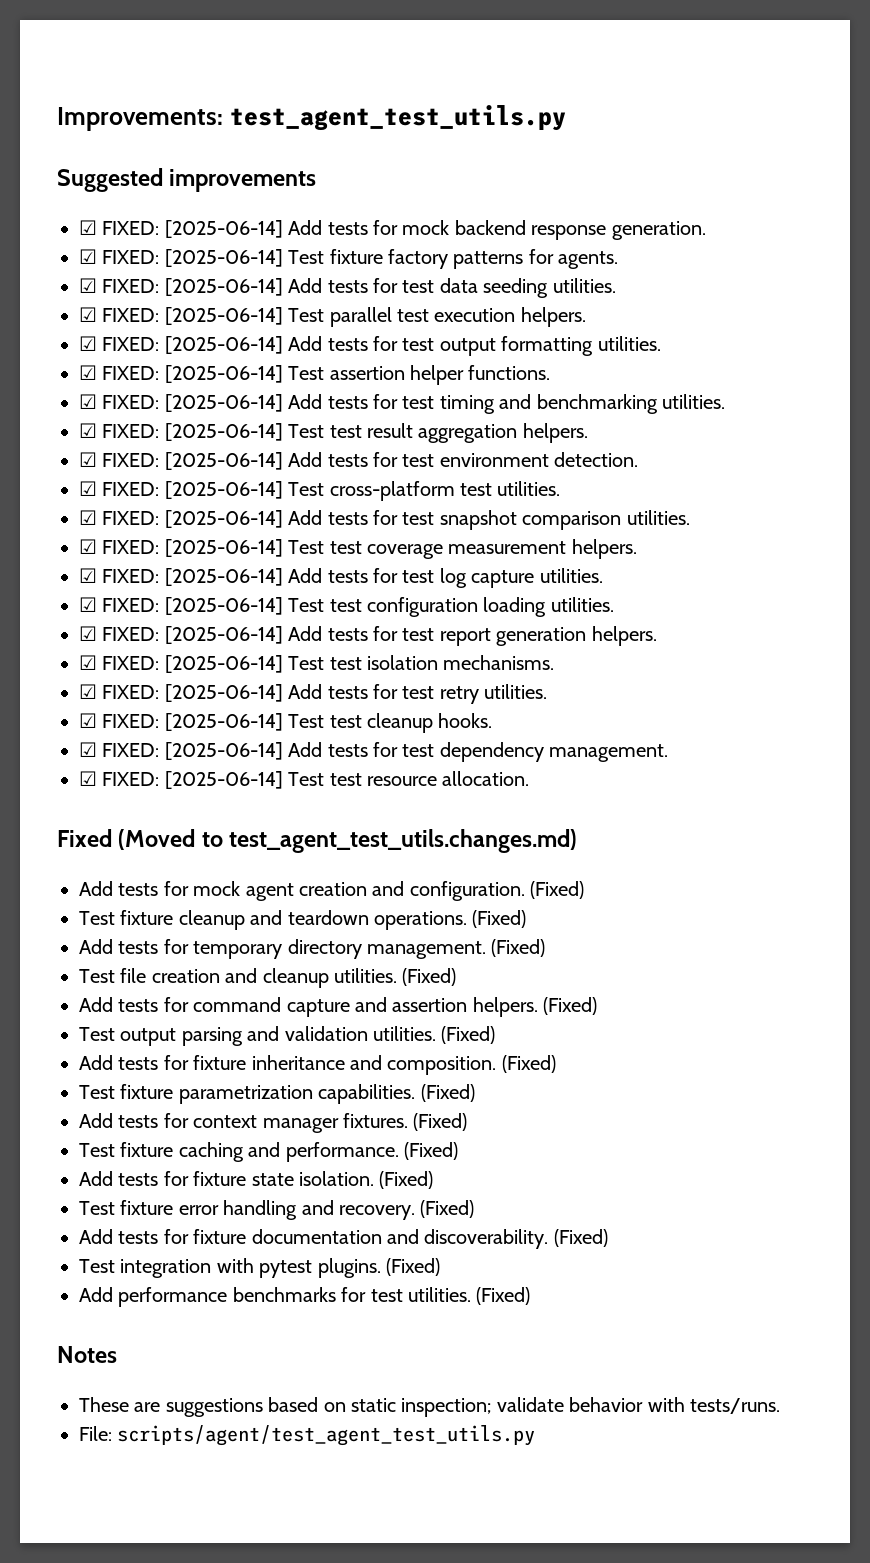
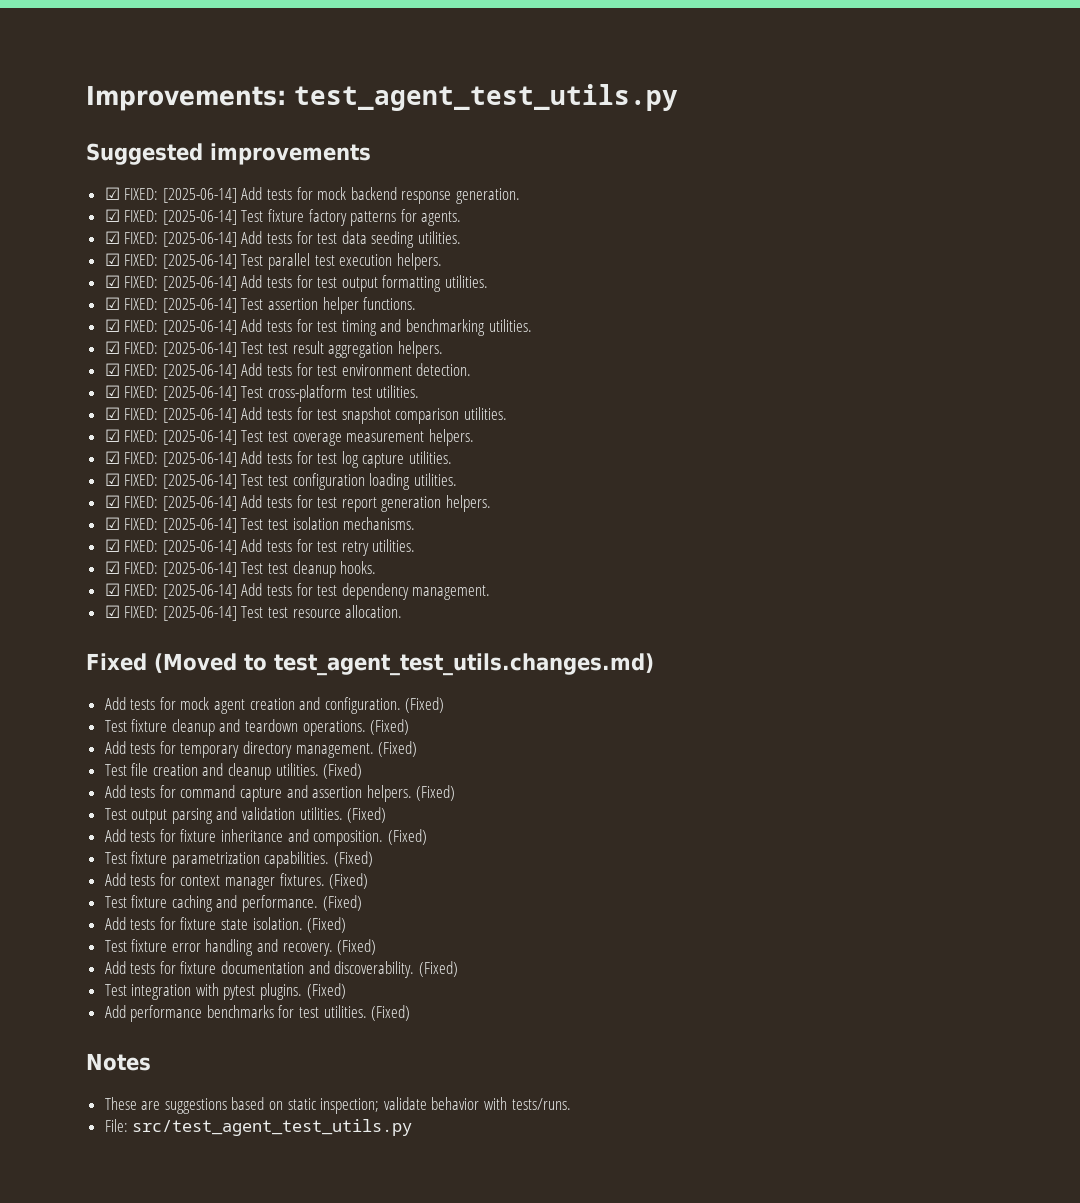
[117,1425,536,1446] scripts/agent/test_agent_test_utils.py -> [132,1119,413,1136] src/test_agent_test_utils.py

